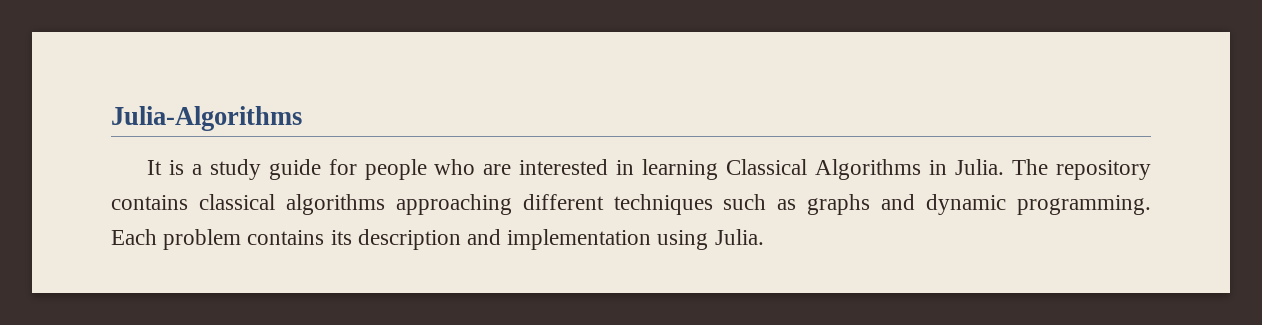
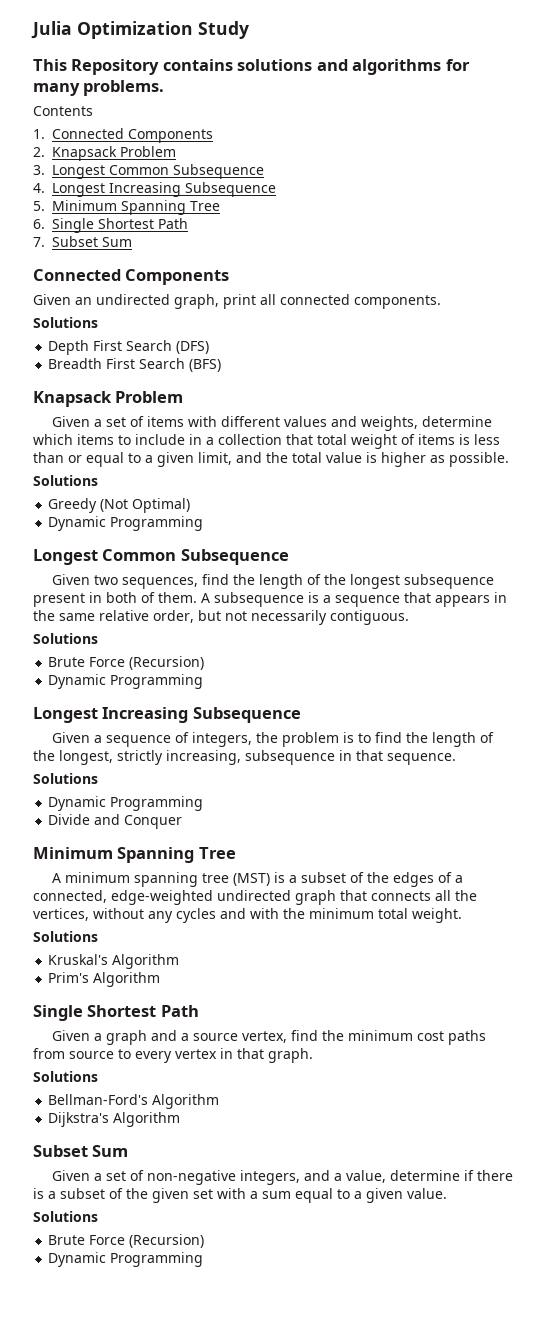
[111,106,302,131] [146,159,1151,180] [111,194,1151,215] [111,229,764,250] Julia-Algorithms // It is a study guide for people who are interested in learning Classical Algorithms in Julia. The repository contains classical algorithms approaching different techniques such as graphs and dynamic programming. Each problem contains its description and implementation using Julia. -> [31,21,249,39] [33,59,470,75] [33,80,165,96] [33,106,93,116] [33,128,214,143] [33,146,177,161] [33,164,265,179] [33,182,277,197] [33,200,221,215] [33,218,189,233] [33,236,133,247] [33,269,230,285] [33,294,441,309] [33,317,98,328] [48,340,210,355] [48,358,222,372] [33,391,184,407] [52,416,493,431] [33,434,500,449] [33,452,509,467] [33,475,98,486] [48,498,191,513] [48,516,204,531] [33,549,289,565] [52,574,495,589] [33,592,507,607] [33,610,409,625] [33,633,98,644] [48,656,205,670] [48,674,204,689] [33,707,301,723] [52,732,495,747] [33,750,456,765] [33,773,98,784] [48,796,204,811] [48,814,183,829] [33,847,236,863] [52,872,464,887] [33,890,477,905] [33,908,462,923] [33,931,98,942] [48,954,180,969] [48,972,161,987] [33,1005,199,1021] [52,1030,487,1045] [33,1048,313,1063] [33,1071,98,1082] [48,1094,220,1109] [48,1112,181,1127] [33,1145,129,1157] [52,1170,514,1185] [33,1188,447,1203] [33,1211,98,1222] [48,1234,205,1248] [48,1252,204,1267] Julia Optimization Study // This Repository contains solutions and algorithms for many problems. // Contents // 1. Connected Components // 2. Knapsack Problem // 3. Longest Common Subsequence // 4. Longest Increasing Subsequence // 5. Minimum Spanning Tree // 6. Single Shortest Path // 7. Subset Sum // Connected Components // Given an undirected graph, print all connected components. // Solutions // Depth First Search (DFS) // Breadth First Search (BFS) // Knapsack Problem // Given a set of items with different values and weights, determine which items to include in a collection that total weight of items is less than or equal to a given limit, and the total value is higher as possible. // Solutions // Greedy (Not Optimal) // Dynamic Programming // Longest Common Subsequence // Given two sequences, find the length of the longest subsequence present in both of them. A subsequence is a sequence that appears in the same relative order, but not necessarily contiguous. // Solutions // Brute Force (Recursion) // Dynamic Programming // Longest Increasing Subsequence // Given a sequence of integers, the problem is to find the length of the longest, strictly increasing, subsequence in that sequence. // Solutions // Dynamic Programming // Divide and Conquer // Minimum Spanning Tree // A minimum spanning tree (MST) is a subset of the edges of a connected, edge-weighted undirected graph that connects all the vertices, without any cycles and with the minimum total weight. // Solutions // Kruskal's Algorithm // Prim's Algorithm // Single Shortest Path // Given a graph and a source vertex, find the minimum cost paths from source to every vertex in that graph. // Solutions // Bellman-Ford's Algorithm // Dijkstra's Algorithm // Subset Sum // Given a set of non-negative integers, and a value, determine if there is a subset of the given set with a sum equal to a given value. // Solutions // Brute Force (Recursion) // Dynamic Programming

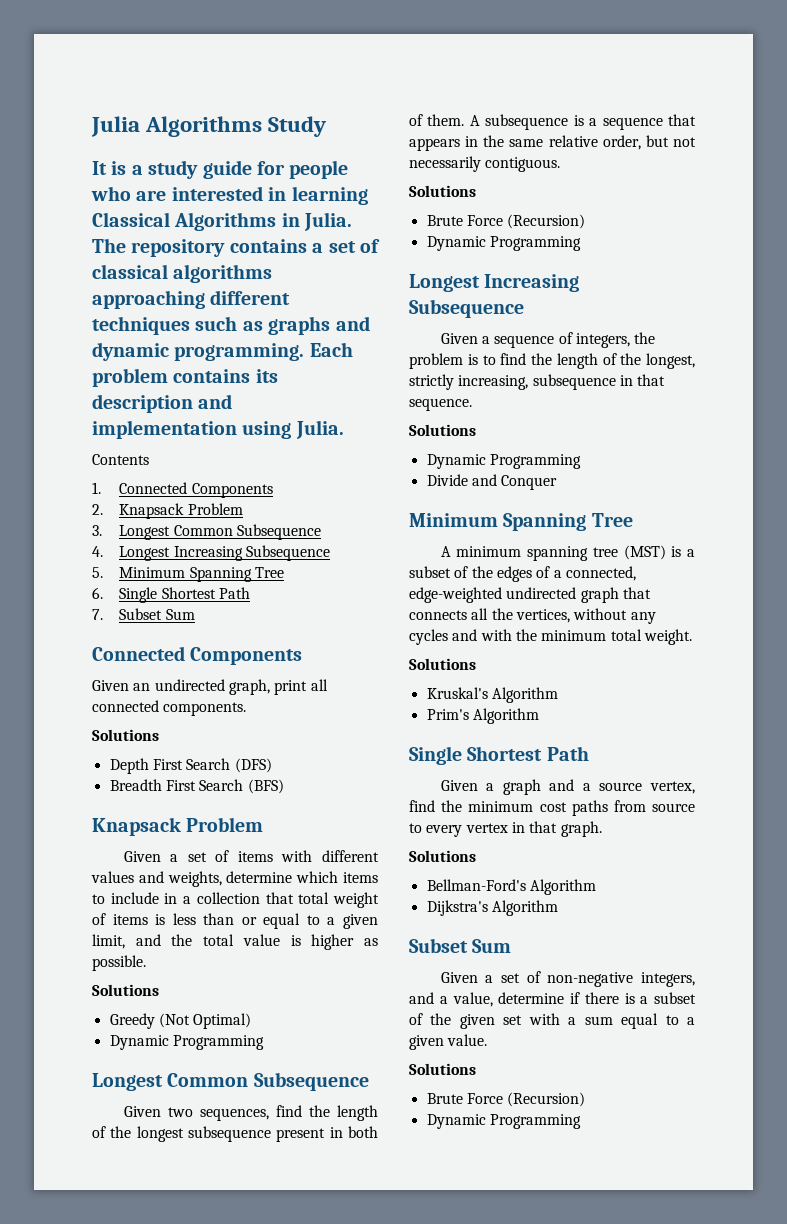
[77,21,193,39] Optimization -> [145,116,263,137] Algorithms
[33,59,470,75] [33,80,165,96] This Repository contains solutions and algorithms for many problems. -> [92,160,349,179] [91,186,368,205] [92,212,353,231] [92,238,380,257] [92,264,273,283] [92,290,291,309] [92,316,370,335] [92,342,353,361] [92,368,278,387] [92,394,233,413] [92,420,344,439] It is a study guide for people who are interested in learning Classical Algorithms in Julia. The repository contains a set of classical algorithms approaching different techniques such as graphs and dynamic programming. Each problem contains its description and implementation using Julia.

